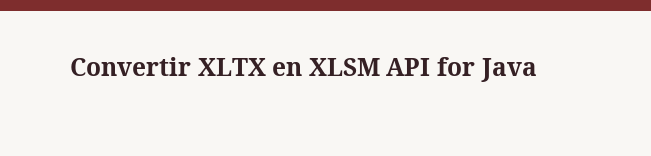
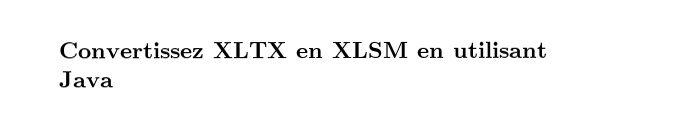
[70,57,191,76] Convertir -> [58,42,204,59] Convertissez
[386,57,476,76] API for -> [416,41,547,58] en utilisant

